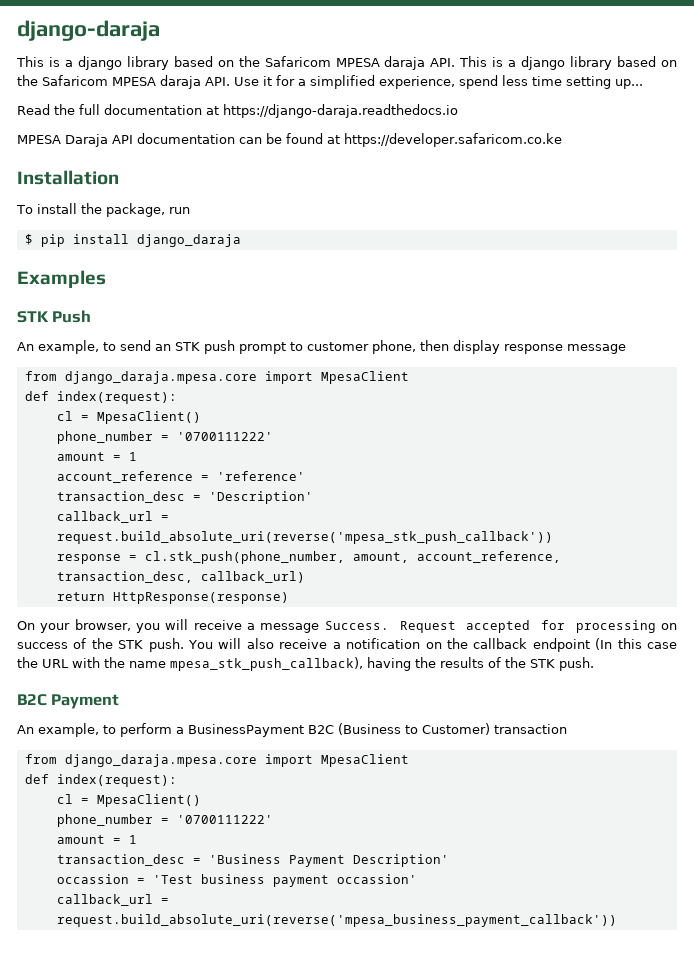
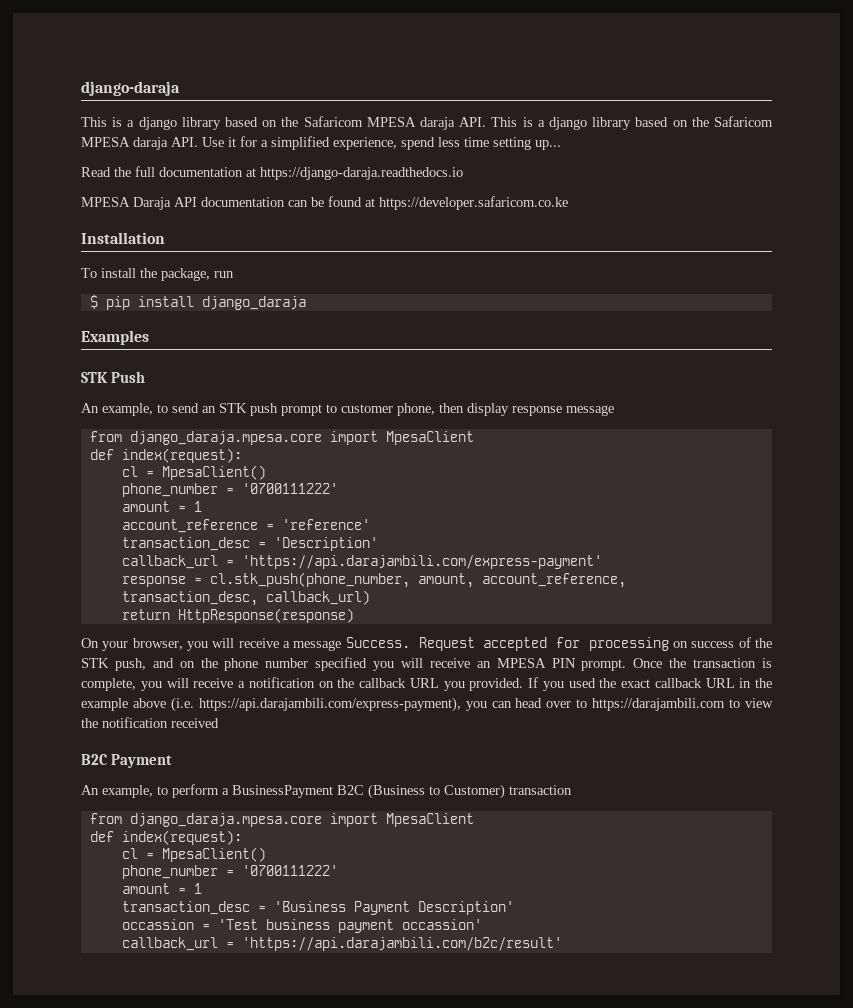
[56,531,553,544] request.build_absolute_uri(reverse('mpesa_stk_push_callback')) -> [241,555,602,569] 'https://api.darajambili.com/express-payment'
[148,638,274,652] push. You will also -> [114,657,773,671] [81,678,189,691] push, and on the phone number specified you will receive an MPESA PIN prompt. Once the transaction is complete, you will
[532,638,677,652] [17,657,594,671] endpoint (In this case the URL with the name mpesa_stk_push_callback), having the results of the STK push. -> [409,677,772,691] [81,697,774,712] [81,717,219,728] URL you provided. If you used the exact callback URL in the example above (i.e. https://api.darajambili.com/express-payment), you can head over to https://darajambili.com to view the notification received
[56,914,617,927] request.build_absolute_uri(reverse('mpesa_business_payment_callback')) -> [241,937,562,951] 'https://api.darajambili.com/b2c/result'

